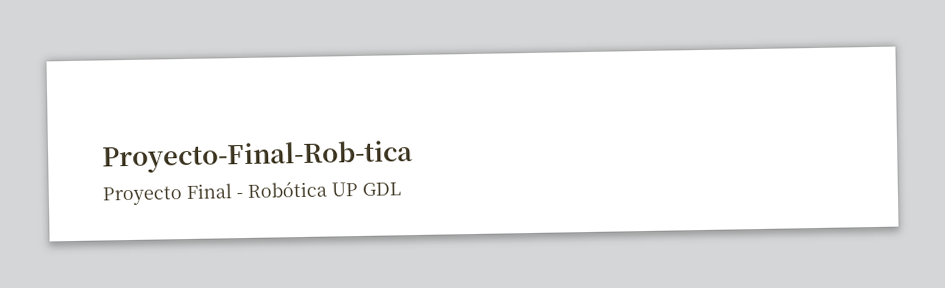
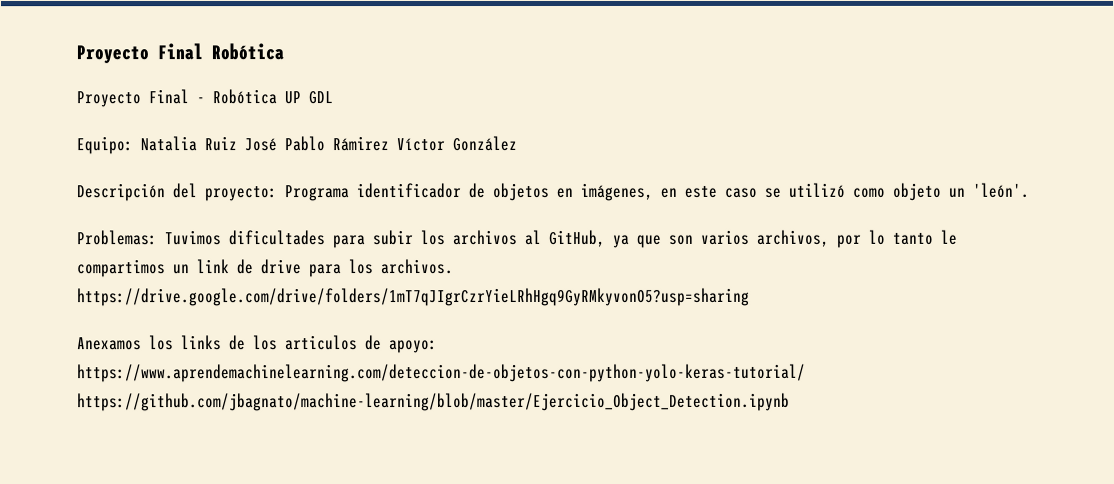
[101,140,413,174] Proyecto-Final-Rob-tica -> [76,43,284,64] Proyecto Final Robótica
(401, 189) none -> [76,136,517,155] [76,182,1029,202] [76,229,958,249] [77,259,454,278] [77,287,750,307] [77,335,438,354] [77,363,806,383] [77,392,790,412] // Equipo: Natalia Ruiz José Pablo Rámirez Víctor González // Descripción del proyecto: Programa identificador de objetos en imágenes, en este caso se utilizó como objeto un 'león'. // Problemas: Tuvimos dificultades para subir los archivos al GitHub, ya que son varios archivos, por lo tanto le compartimos un link de drive para los archivos. https://drive.google.com/drive/folders/1mT7qJIgrCzrYieLRhHgq9GyRMkyvonO5?usp=sharing // Anexamos los links de los articulos de apoyo: https://www.aprendemachinelearning.com/deteccion-de-objetos-con-python-yolo-keras-tutorial/ https://github.com/jbagnato/machine-learning/blob/master/Ejercicio_Object_Detection.ipynb

